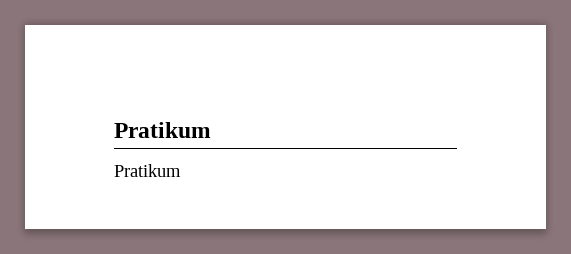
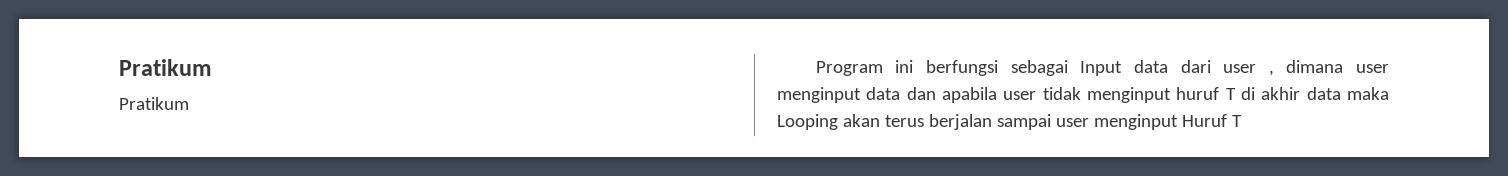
(181, 170) none -> [815,60,1389,76] [777,87,1389,103] [777,114,1242,130] // Program ini berfungsi sebagai Input data dari user , dimana user menginput data dan apabila user tidak menginput huruf T di akhir data maka Looping akan terus berjalan sampai user menginput Huruf T

